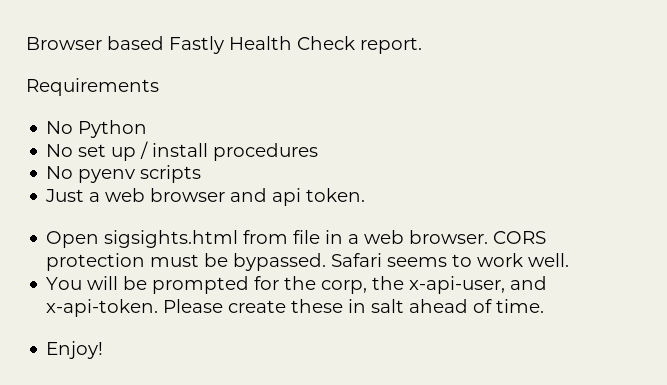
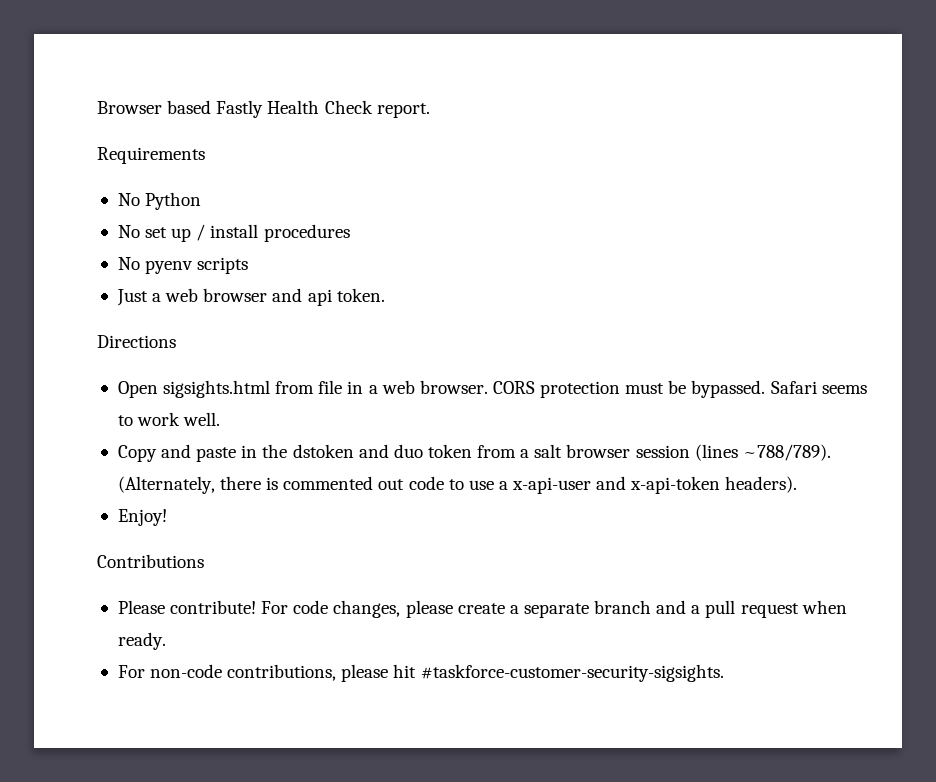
(366, 195) none -> [97,335,176,348] // Directions
[46,276,548,294] [46,299,545,317] [46,341,104,359] You will be prompted for the corp, the x-api-user, and x-api-token. Please create these in salt ahead of time. // Enjoy! -> [117,444,831,462] [117,476,798,494] [117,509,167,526] [97,554,204,568] [117,600,847,618] [117,632,166,650] [117,664,724,682] Copy and paste in the dstoken and duo token from a salt browser session (lines ~788/789). (Alternately, there is commented out code to use a x-api-user and x-api-token headers). // Enjoy! // Contributions // Please contribute! For code changes, please create a separate branch and a pull request when ready. // For non-code contributions, please hit #taskforce-customer-security-sigsights.

